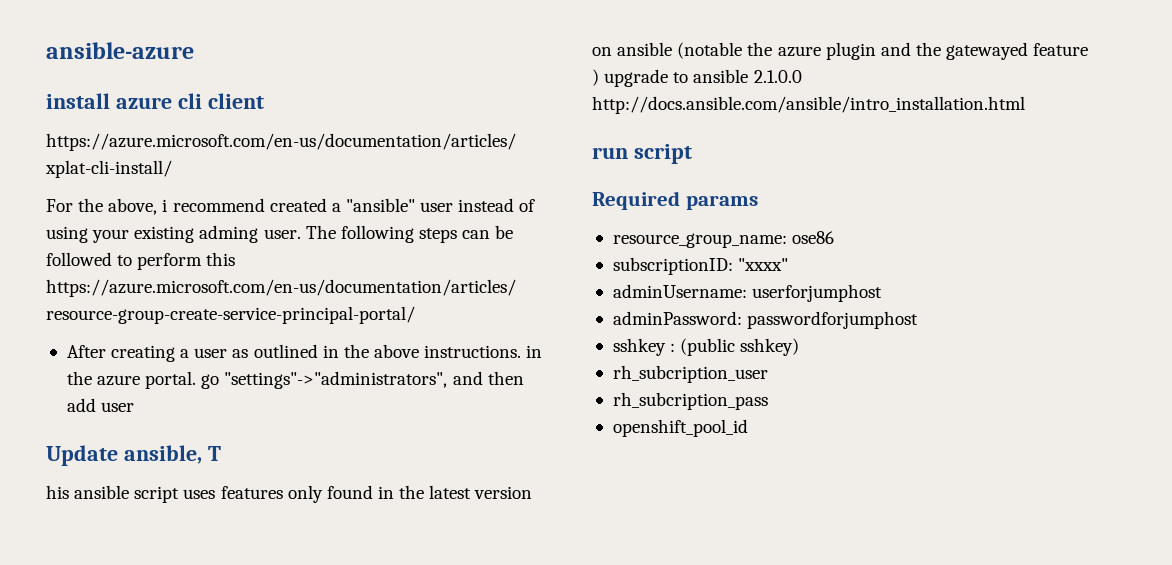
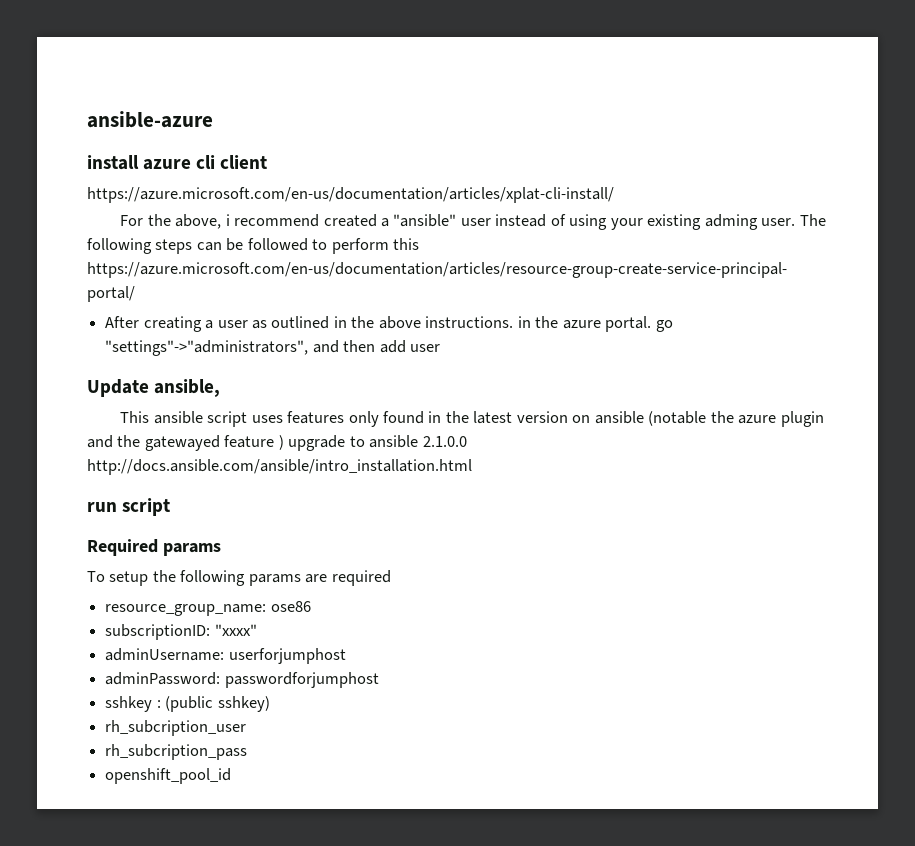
[207,446,221,461] [46,485,69,499] T // his -> [120,411,150,423] // This
(758, 202) none -> [87,570,391,586] // To setup the following params are required

